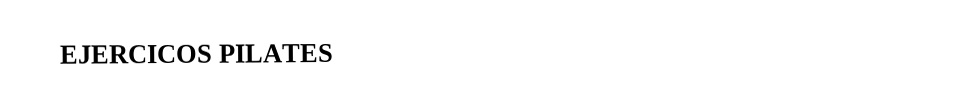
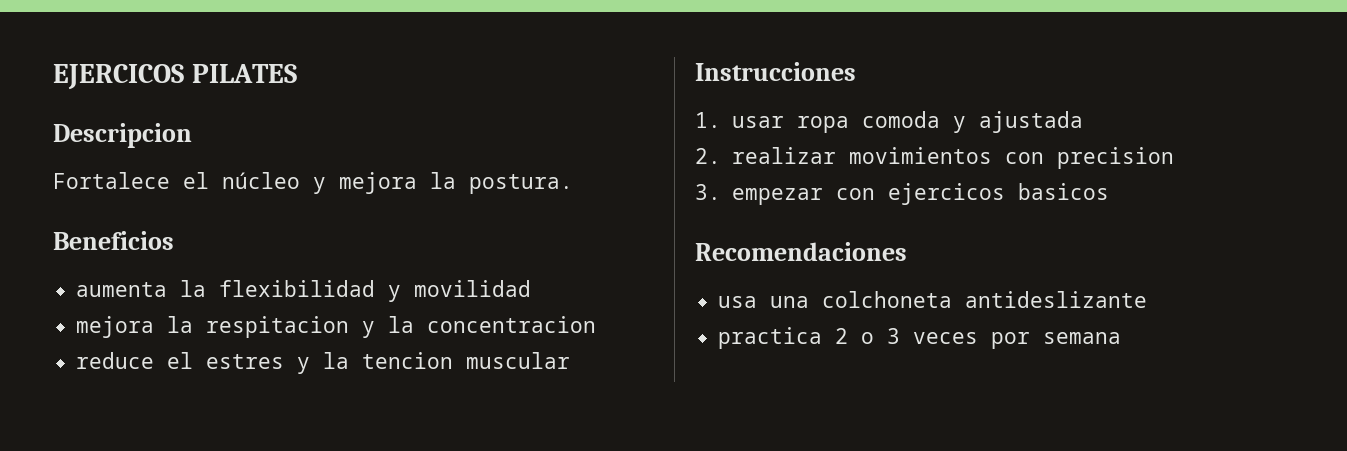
(335, 53) none -> [53,123,192,148] [53,172,573,194] [53,231,174,250] [76,280,532,302] [76,316,597,338] [76,352,571,374] [695,62,856,81] [695,111,1083,133] [695,147,1174,169] [695,183,1109,205] [695,242,907,261] [718,291,1148,308] [718,327,1122,349] // Descripcion // Fortalece el núcleo y mejora la postura. // Beneficios // aumenta la flexibilidad y movilidad // mejora la respitacion y la concentracion // reduce el estres y la tencion muscular // Instrucciones // 1. usar ropa comoda y ajustada // 2. realizar movimientos con precision // 3. empezar con ejercicos basicos // Recomendaciones // usa una colchoneta antideslizante // practica 2 o 3 veces por semana

